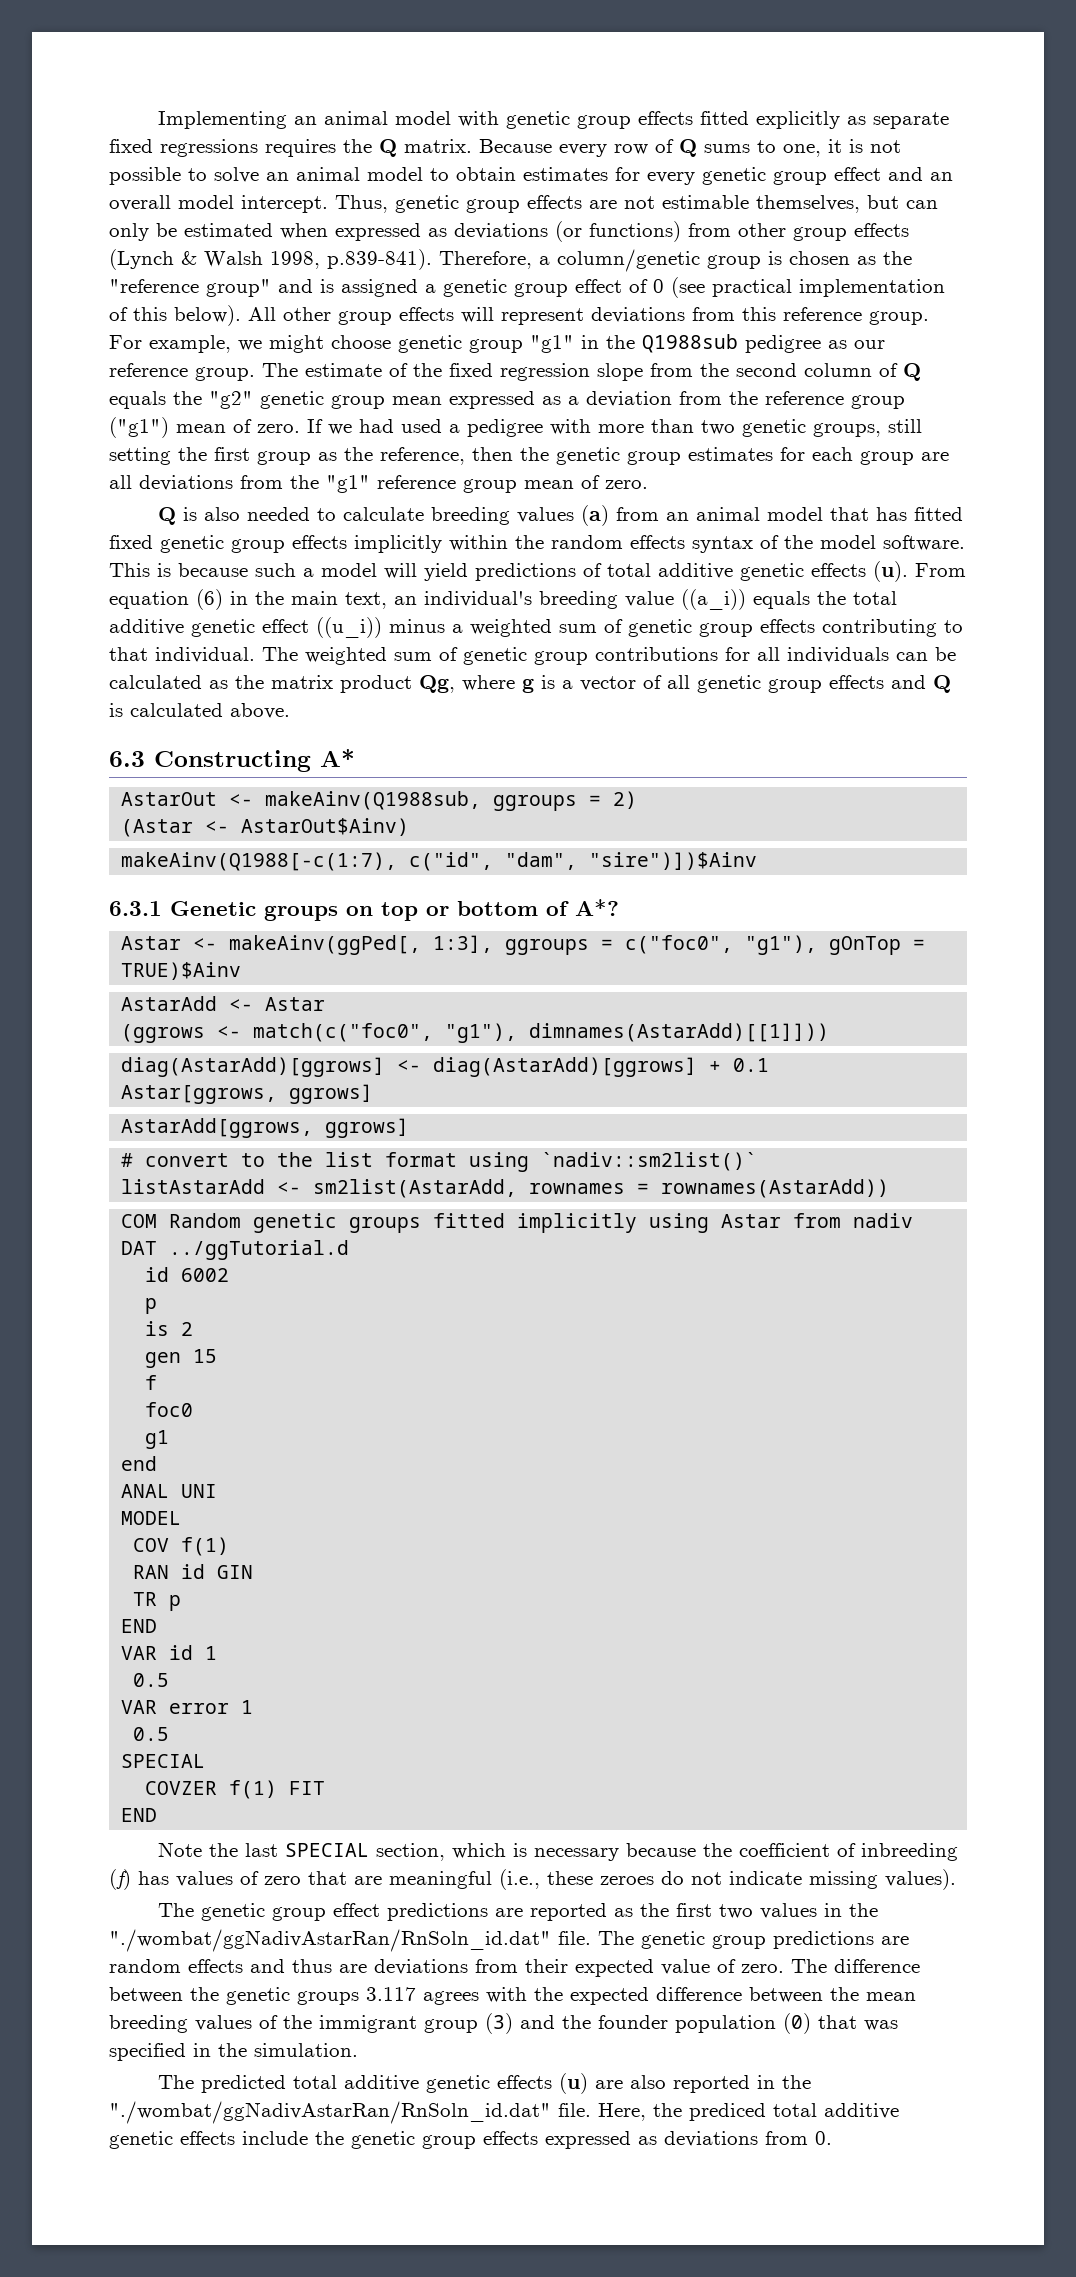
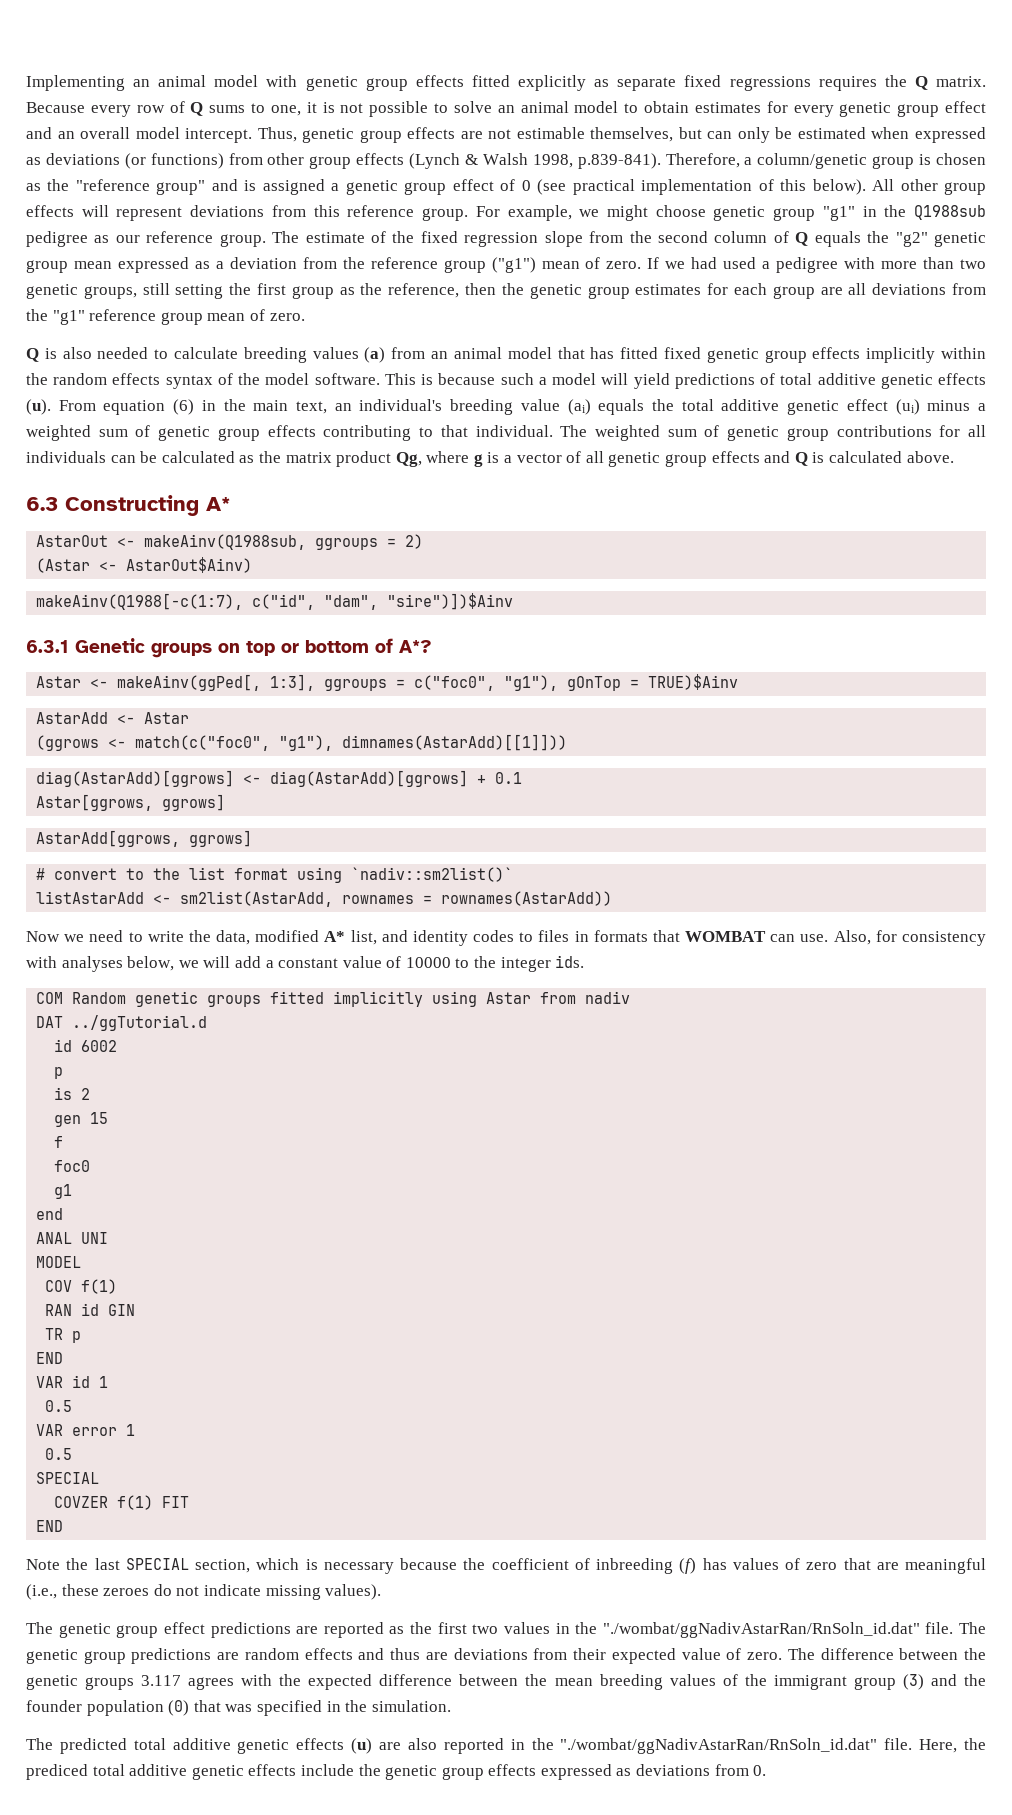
[681,589,746,610] ((a_i)) -> [567,399,591,415] (ai)
[316,617,382,638] ((u_i)) -> [895,399,920,415] (ui)
(890, 1188) none -> [26,930,986,946] [26,955,585,972] // Now we need to write the data, modified A* list, and identity codes to files in formats that WOMBAT can use. Also, for consistency with analyses below, we will add a constant value of 10000 to the integer ids.

